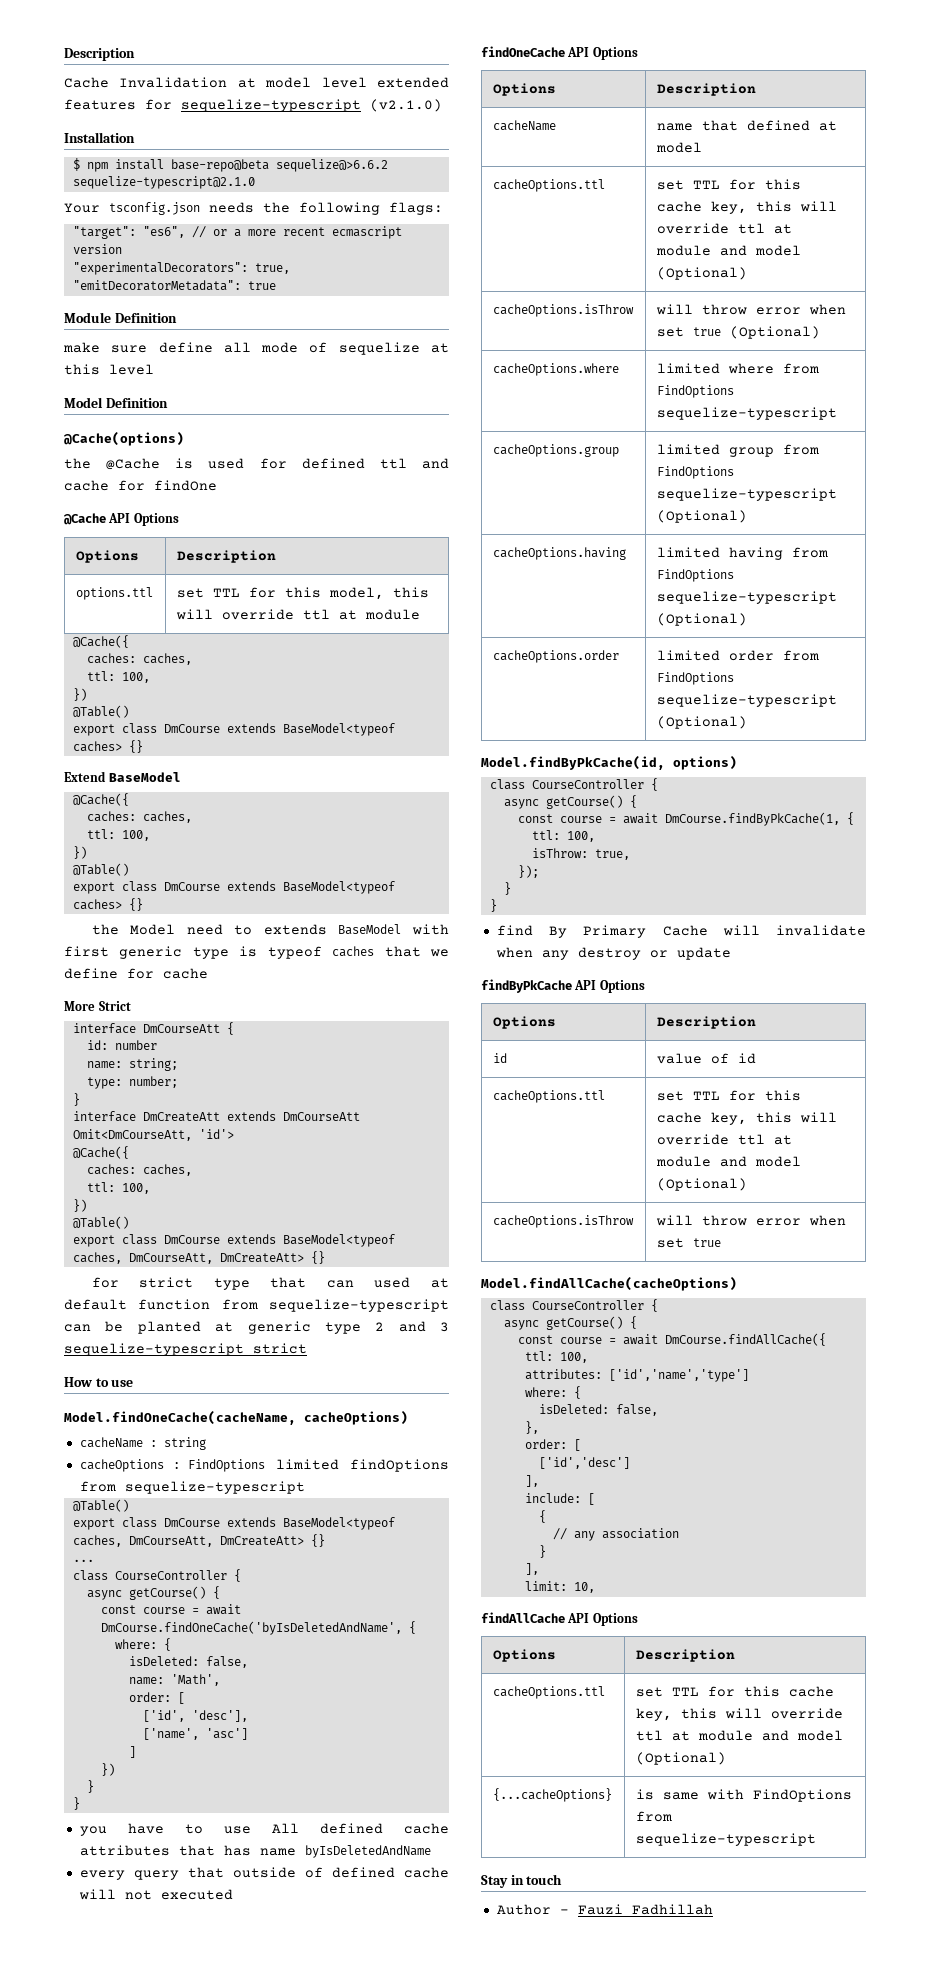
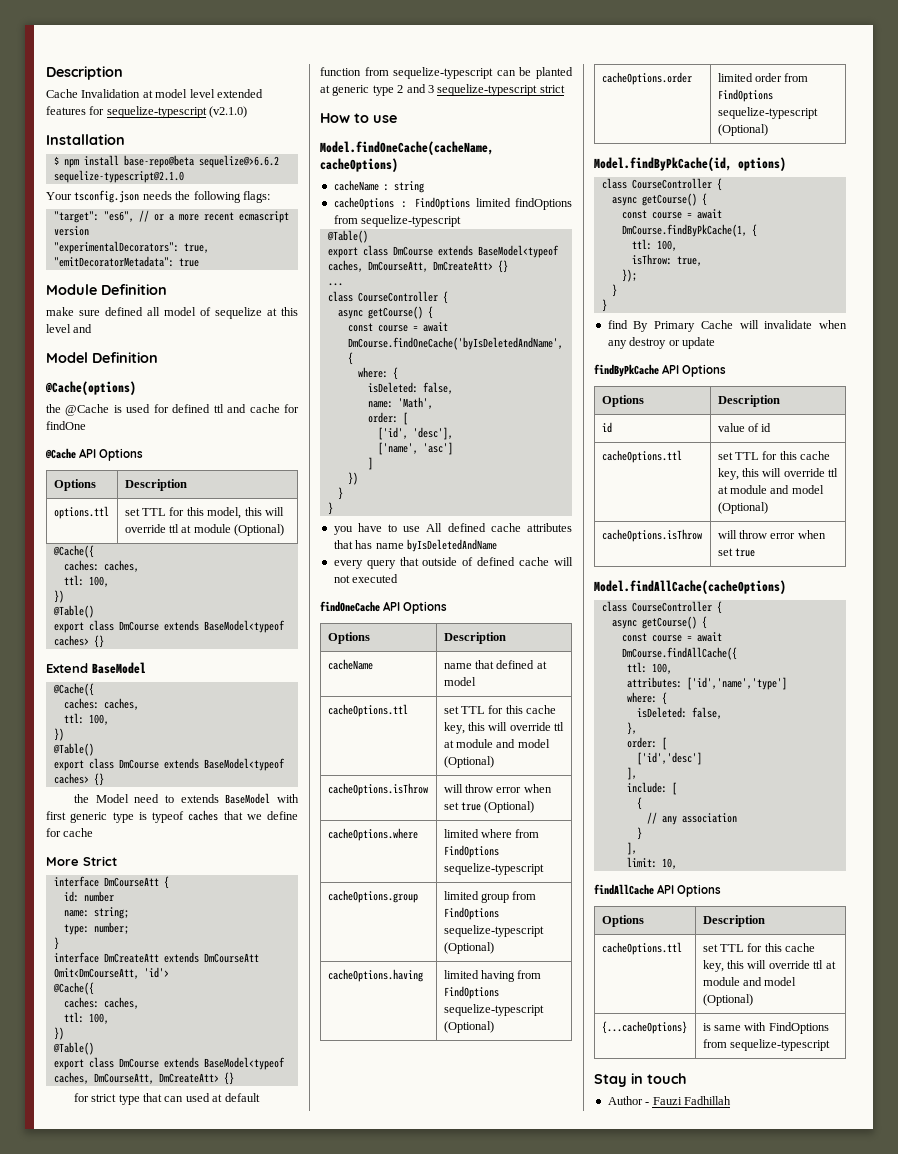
[158,342,299,353] define all mode -> [105,307,196,316] defined all model
(154, 369) none -> [73,324,93,333] and
(420, 614) none -> [234,524,285,536] (Optional)

